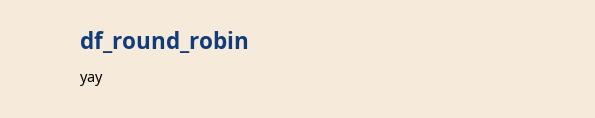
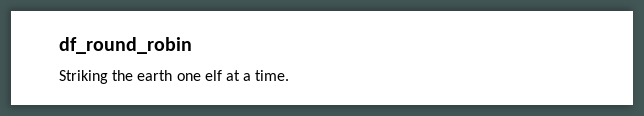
[80,74,103,86] yay -> [59,70,290,84] Striking the earth one elf at a time.

